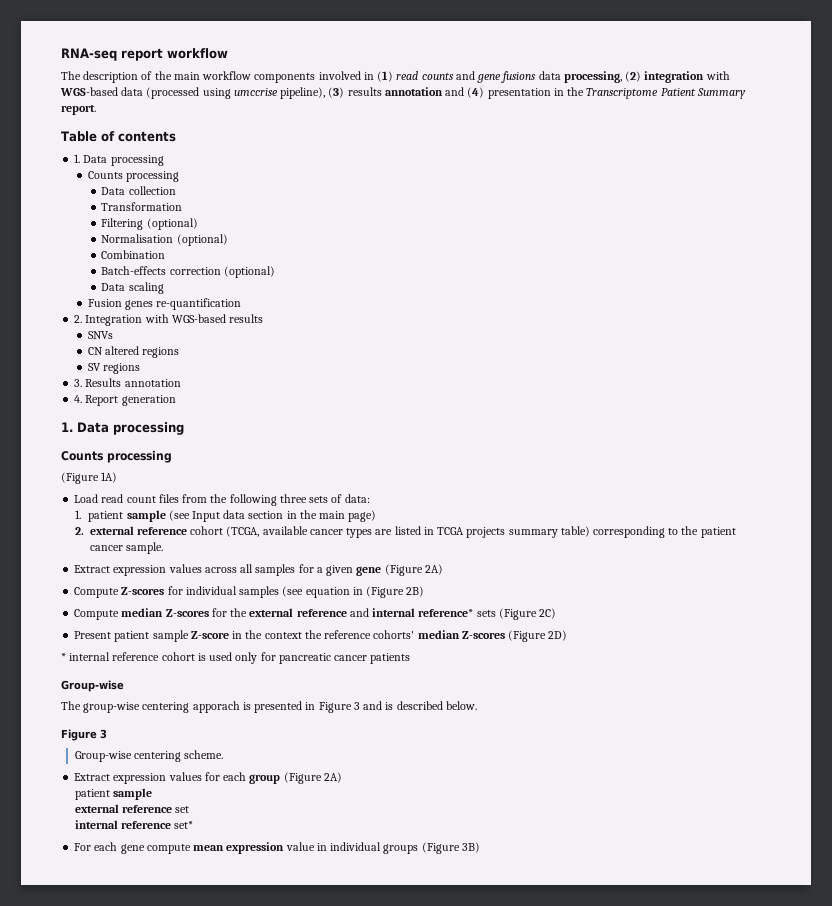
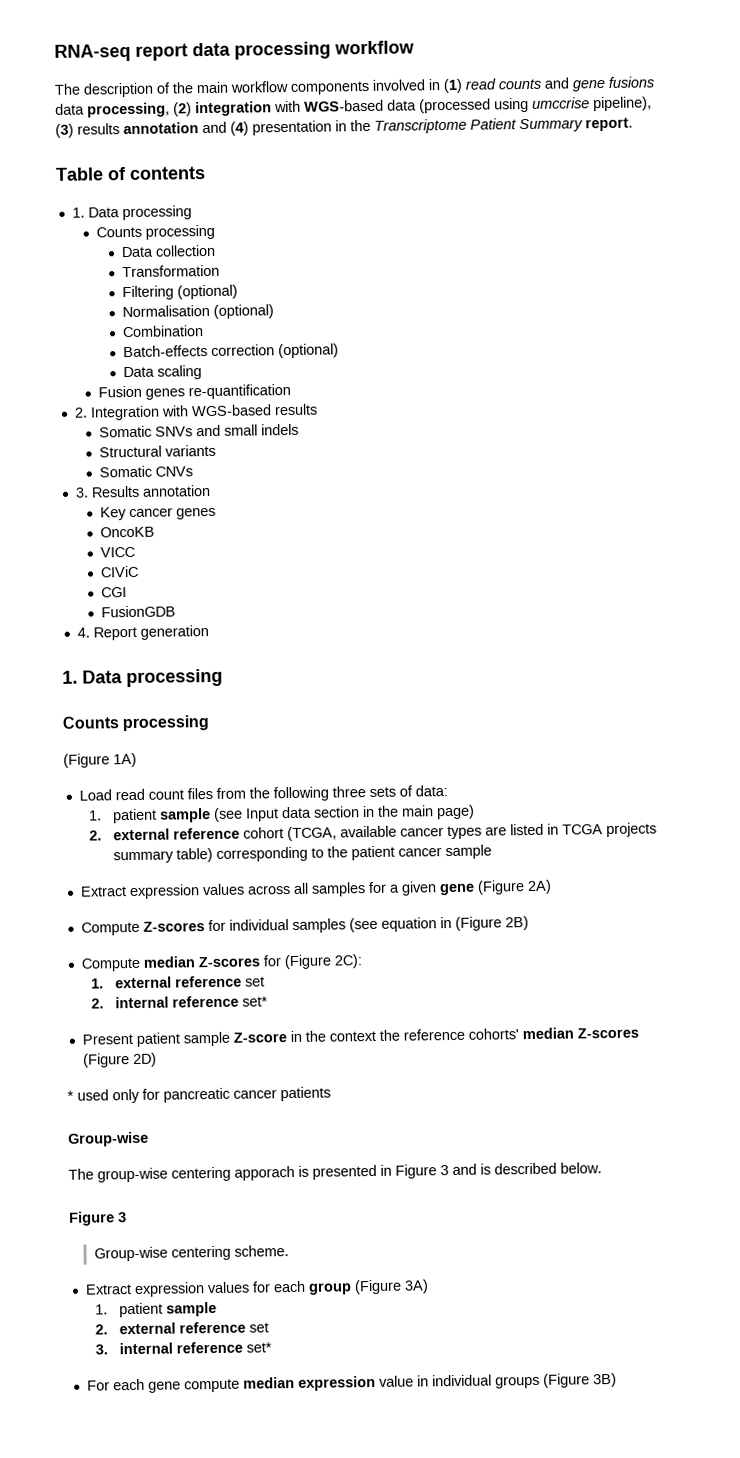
(163, 54) none -> [192,41,331,60] data processing
(264, 318) none -> [99,425,153,438] Somatic
[87,346,180,358] [87,363,141,374] [74,378,181,387] // CN altered regions // SV regions // 3. Results annotation -> [196,423,300,437] [99,444,217,458] [99,465,194,478] [74,484,211,498] [100,507,217,521] [100,526,156,538] [100,546,136,558] [100,565,140,578] [101,587,128,598] [101,605,177,618] and small indels // Structural variants // Somatic CNVs // 3. Results annotation // Key cancer genes // OncoKB // VICC // CIViC // CGI // FusionGDB
[125,542,163,554] sample. -> [445,844,493,860] sample
[230,608,557,620] the external reference and internal reference* sets (Figure 2C) -> [283,954,363,970] [90,975,266,989] [90,995,269,1009] (Figure 2C): // 1. external reference set // 2. internal reference set*
[69,652,206,661] internal reference cohort is -> (74, 1095) none
[323,772,342,783] 2A) // -> [403,1279,429,1294] [94,1304,108,1315] 3A) // 1.
[74,804,190,813] external reference set // -> [94,1321,270,1335] [94,1344,108,1355] 2. external reference set // 3.
[193,845,225,851] mean -> [242,1377,295,1389] median

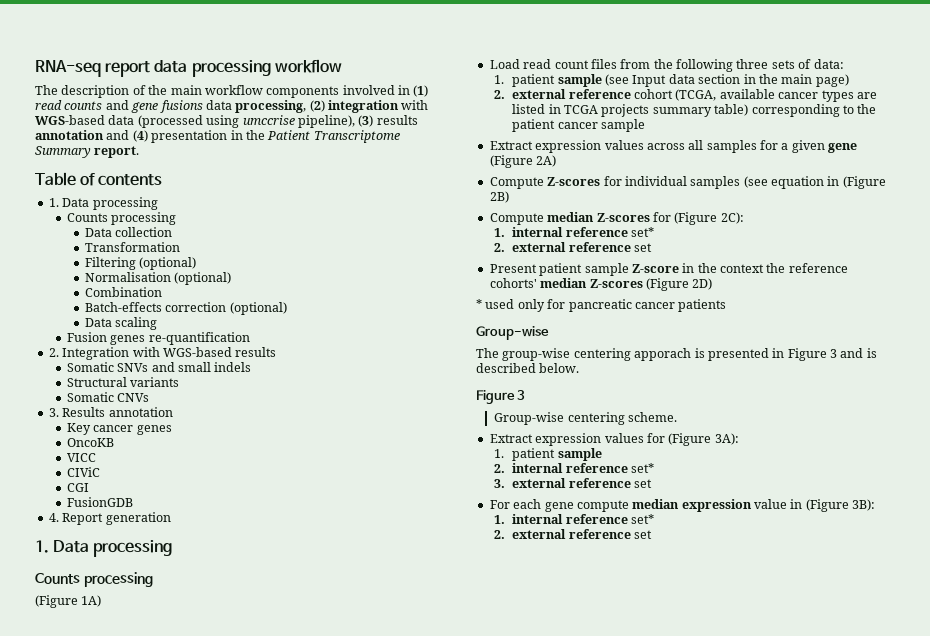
[374,118,517,134] Transcriptome Patient -> [267,130,400,143] Patient Transcriptome
[115,975,266,989] [90,995,269,1009] external reference set // 2. internal reference set* -> [512,227,655,237] [494,242,653,252] internal reference set* // 2. external reference set
[272,1279,429,1295] each group (Figure 3A) -> [668,433,739,446] (Figure 3A):
[119,1321,270,1335] [94,1341,273,1355] external reference set // 3. internal reference set* -> [512,463,655,473] [494,478,653,488] internal reference set* // 3. external reference set
[431,1372,617,1389] individual groups (Figure 3B) -> [805,499,876,512] [494,514,655,524] [494,529,653,539] (Figure 3B): // 1. internal reference set* // 2. external reference set

